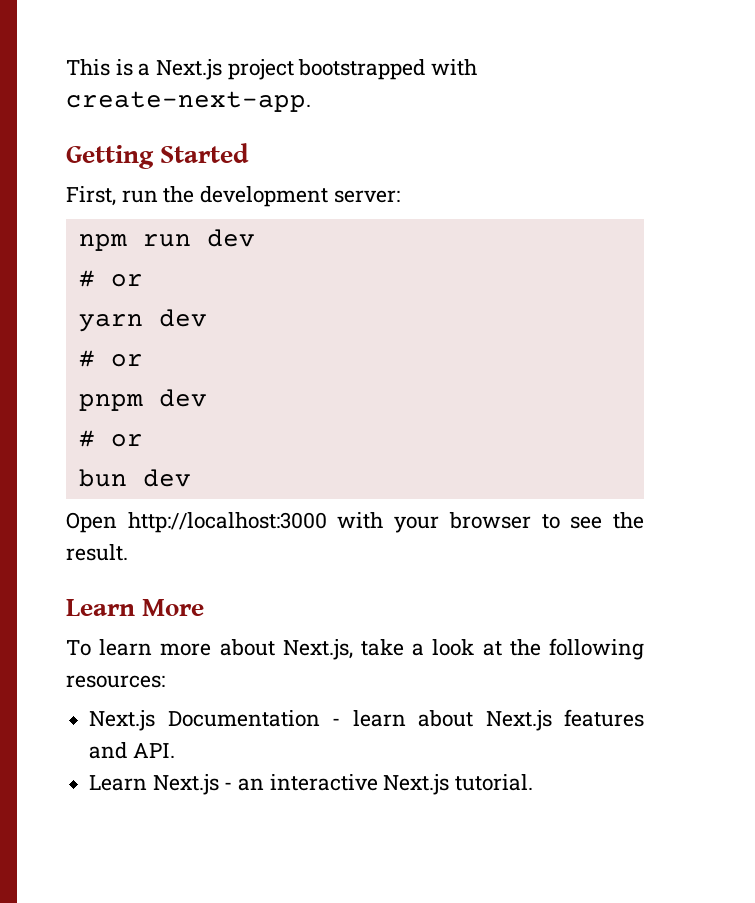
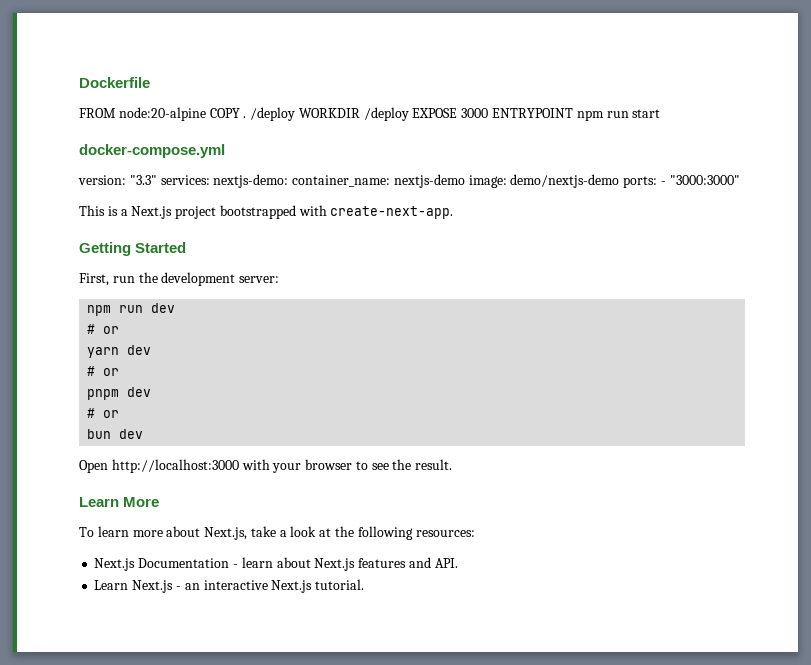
(66, 67) none -> [79,77,150,88] [79,107,661,121] [79,144,225,158] [78,174,740,188] Dockerfile // FROM node:20-alpine COPY . /deploy WORKDIR /deploy EXPOSE 3000 ENTRYPOINT npm run start // docker-compose.yml // version: "3.3" services: nextjs-demo: container_name: nextjs-demo image: demo/nextjs-demo ports: - "3000:3000" //

